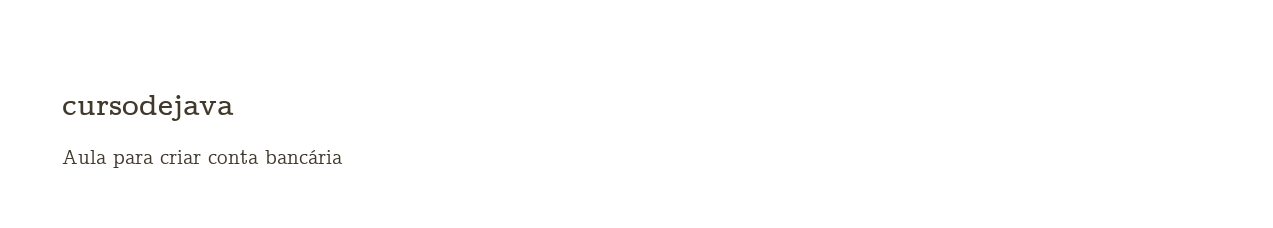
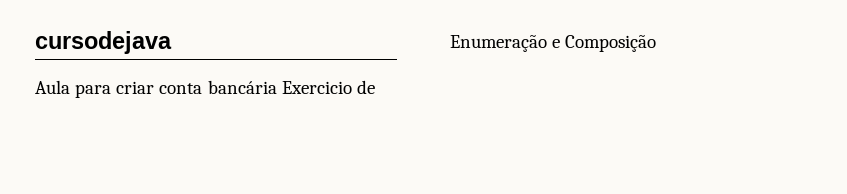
(343, 157) none -> [281,80,375,94] [450,35,657,52] Exercicio de Enumeração e Composição

